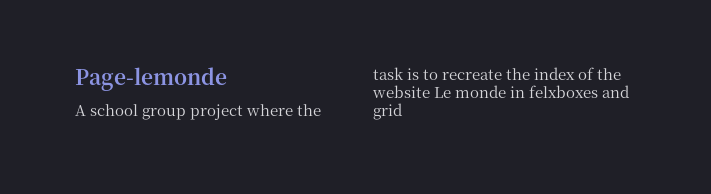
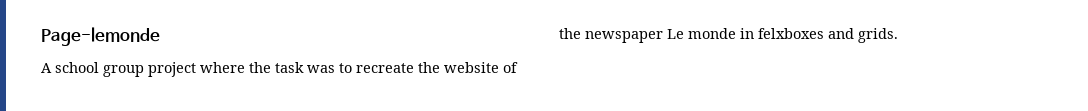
[407,68,420,80] is -> [307,65,335,73] was
[534,67,576,80] index -> [444,62,499,73] website
[372,85,430,98] website -> [585,31,663,43] newspaper
[373,103,403,120] grid -> [858,28,898,43] grids.

